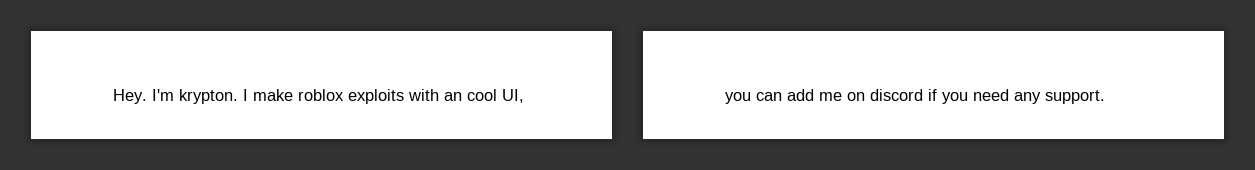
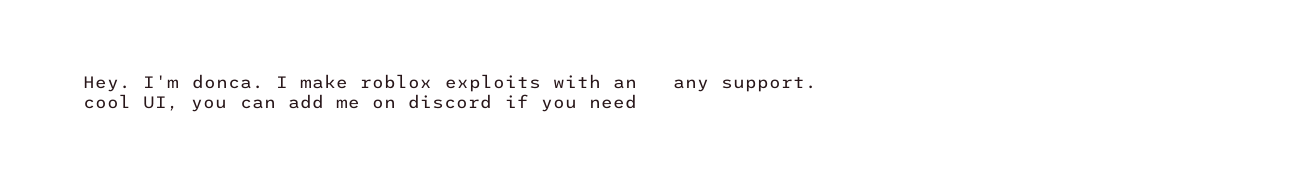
[179,89,238,104] krypton. -> [191,74,264,89] donca.

